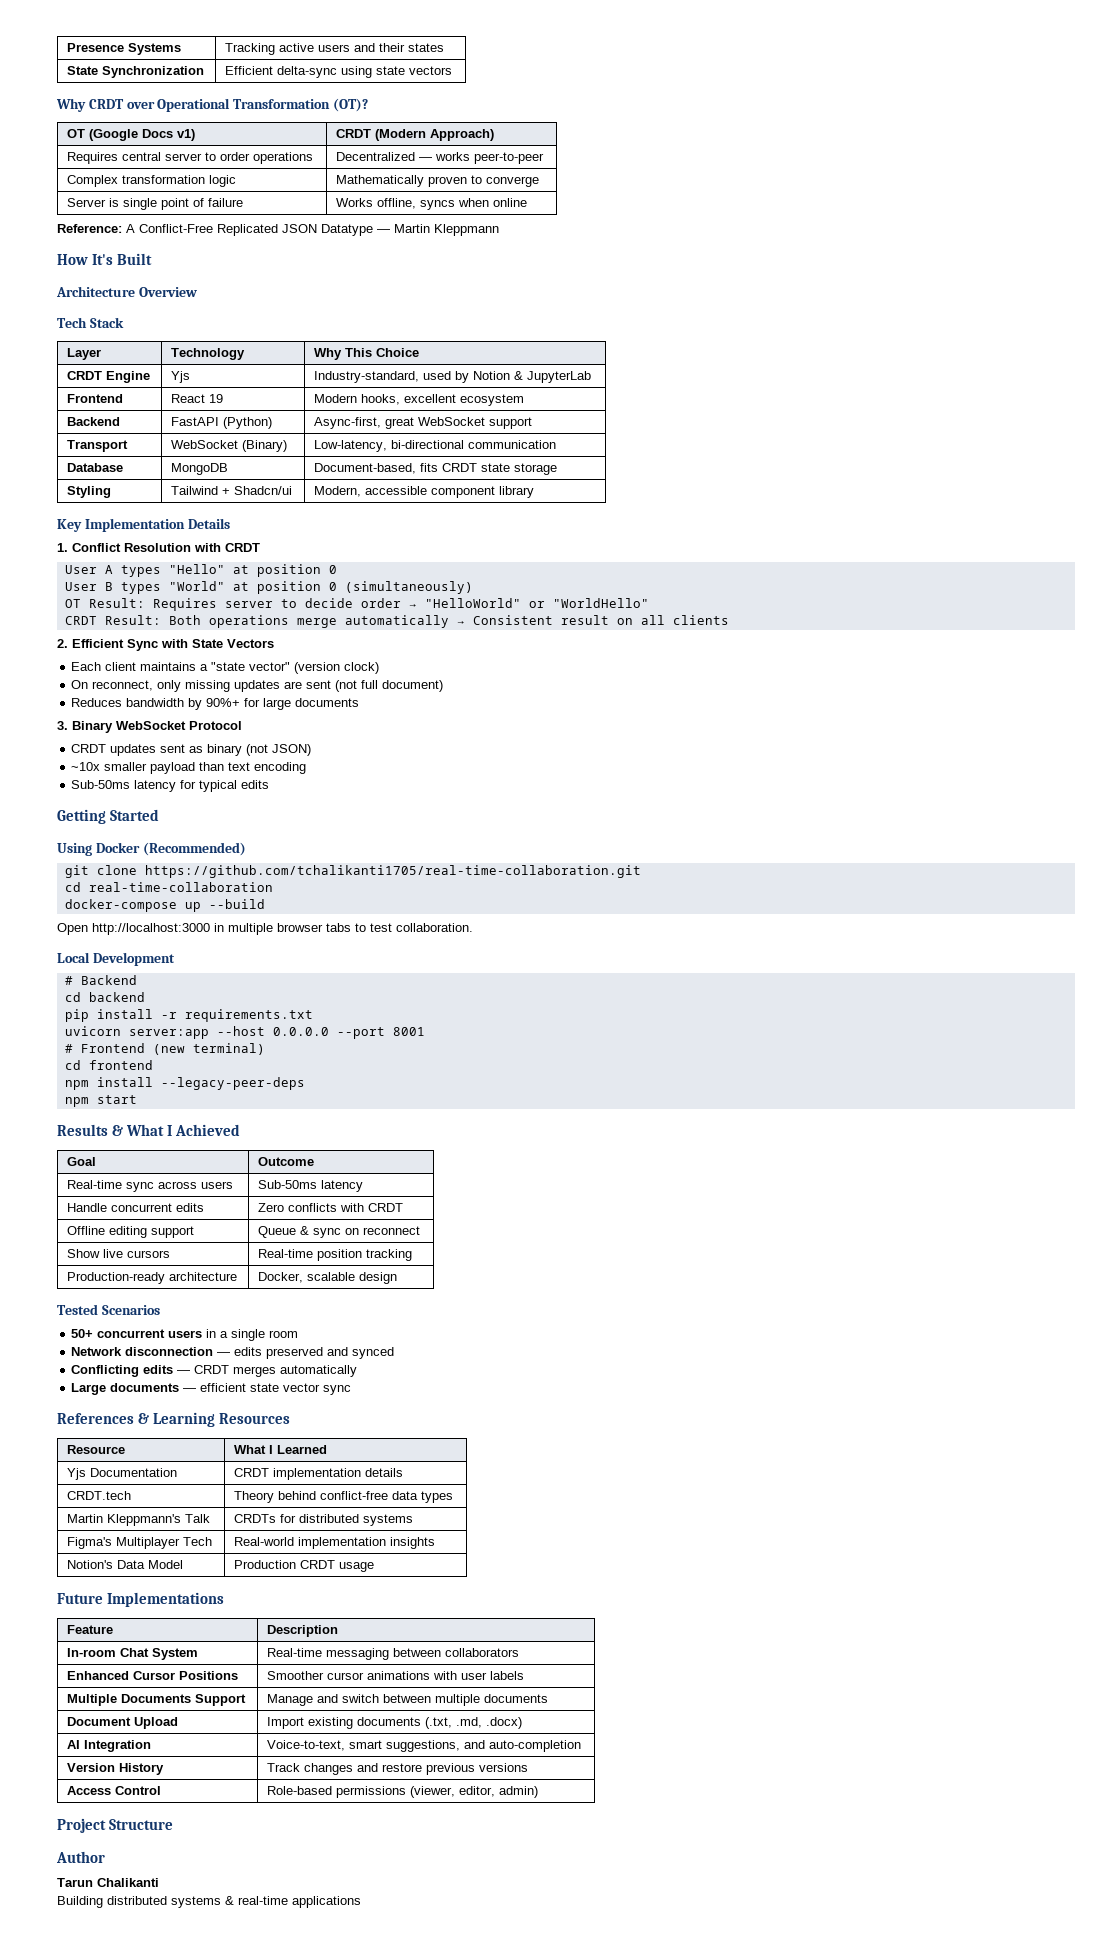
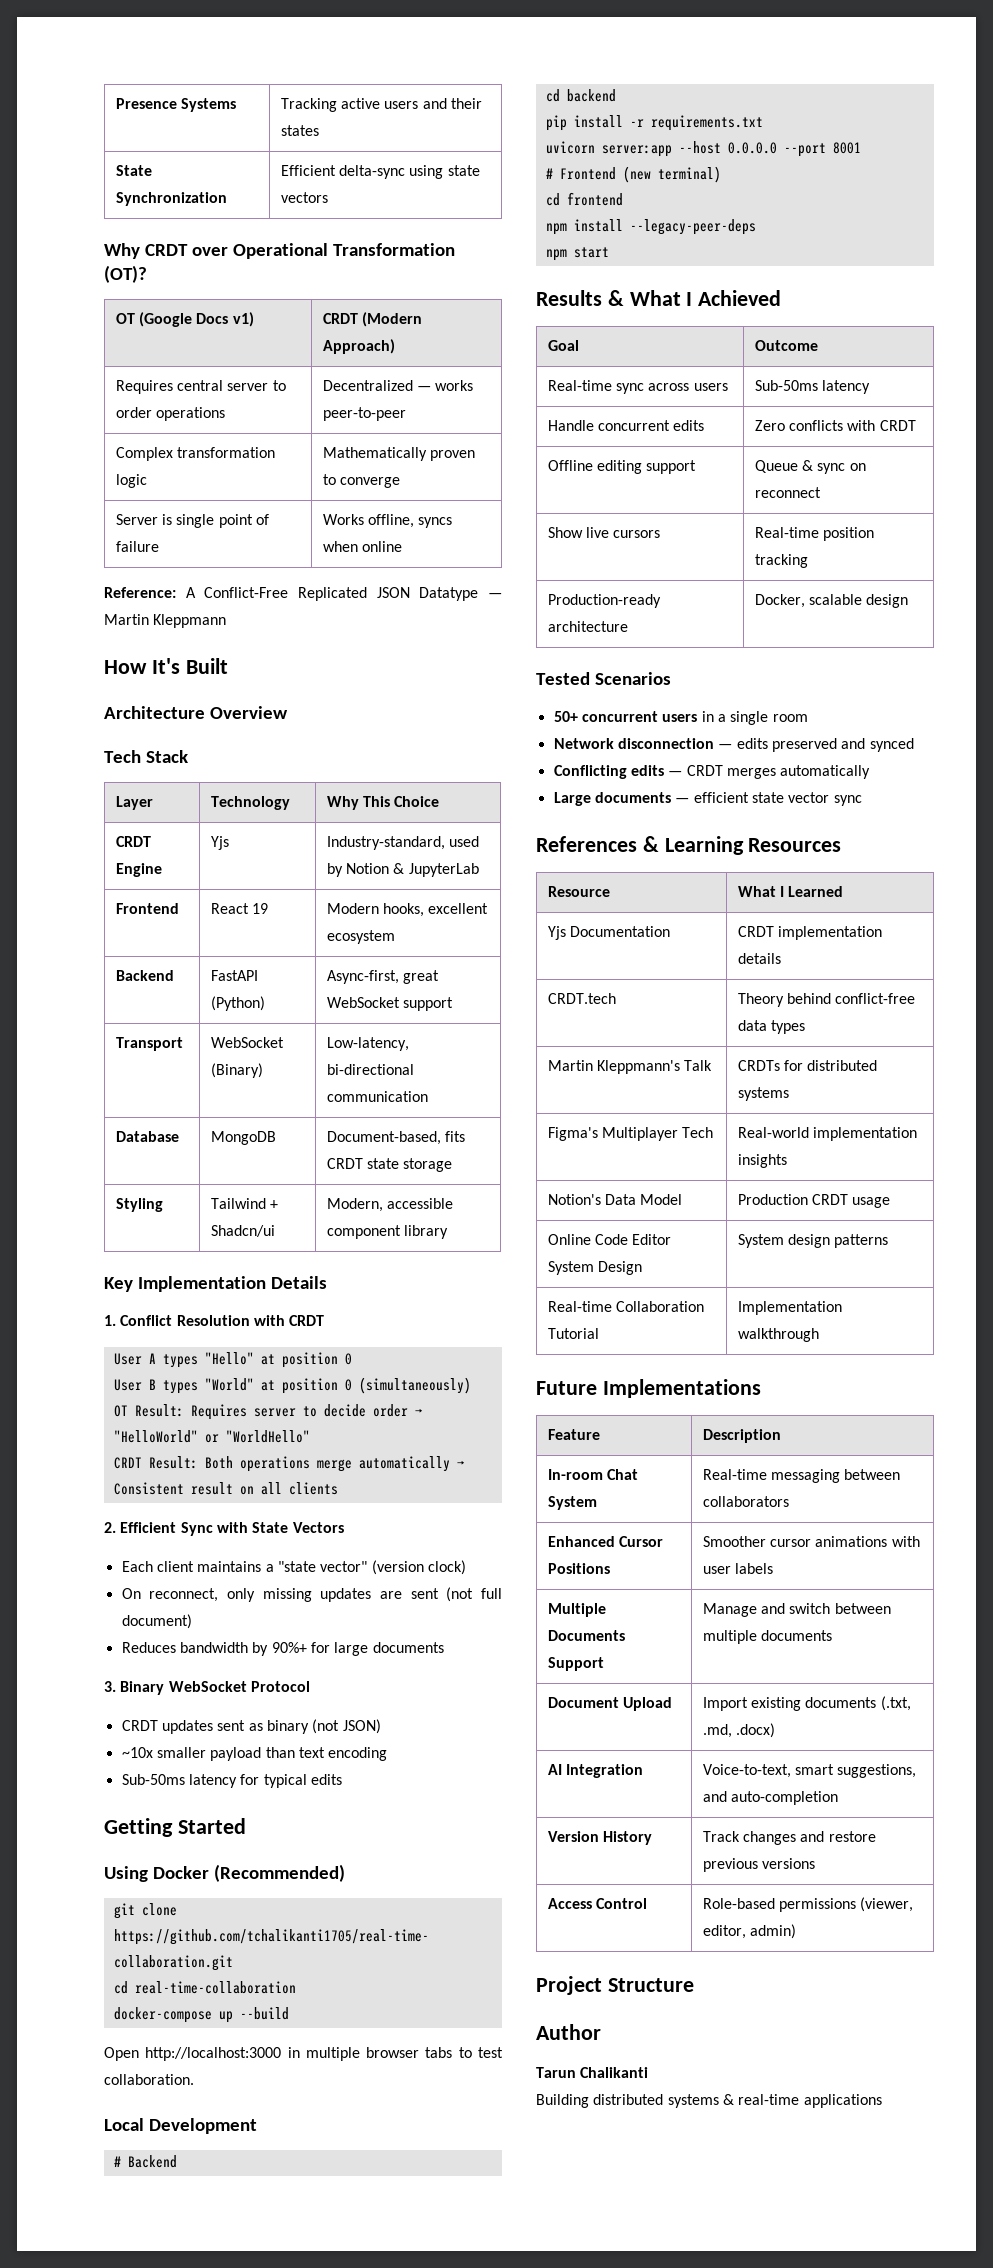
(374, 1567) none -> [547,1234,672,1245] [547,1261,642,1275] [737,1234,889,1248] [547,1301,704,1312] [547,1328,599,1339] [737,1301,842,1315] [737,1328,819,1342] // Online Code Editor System Design | System design patterns // Real-time Collaboration Tutorial | Implementation walkthrough

